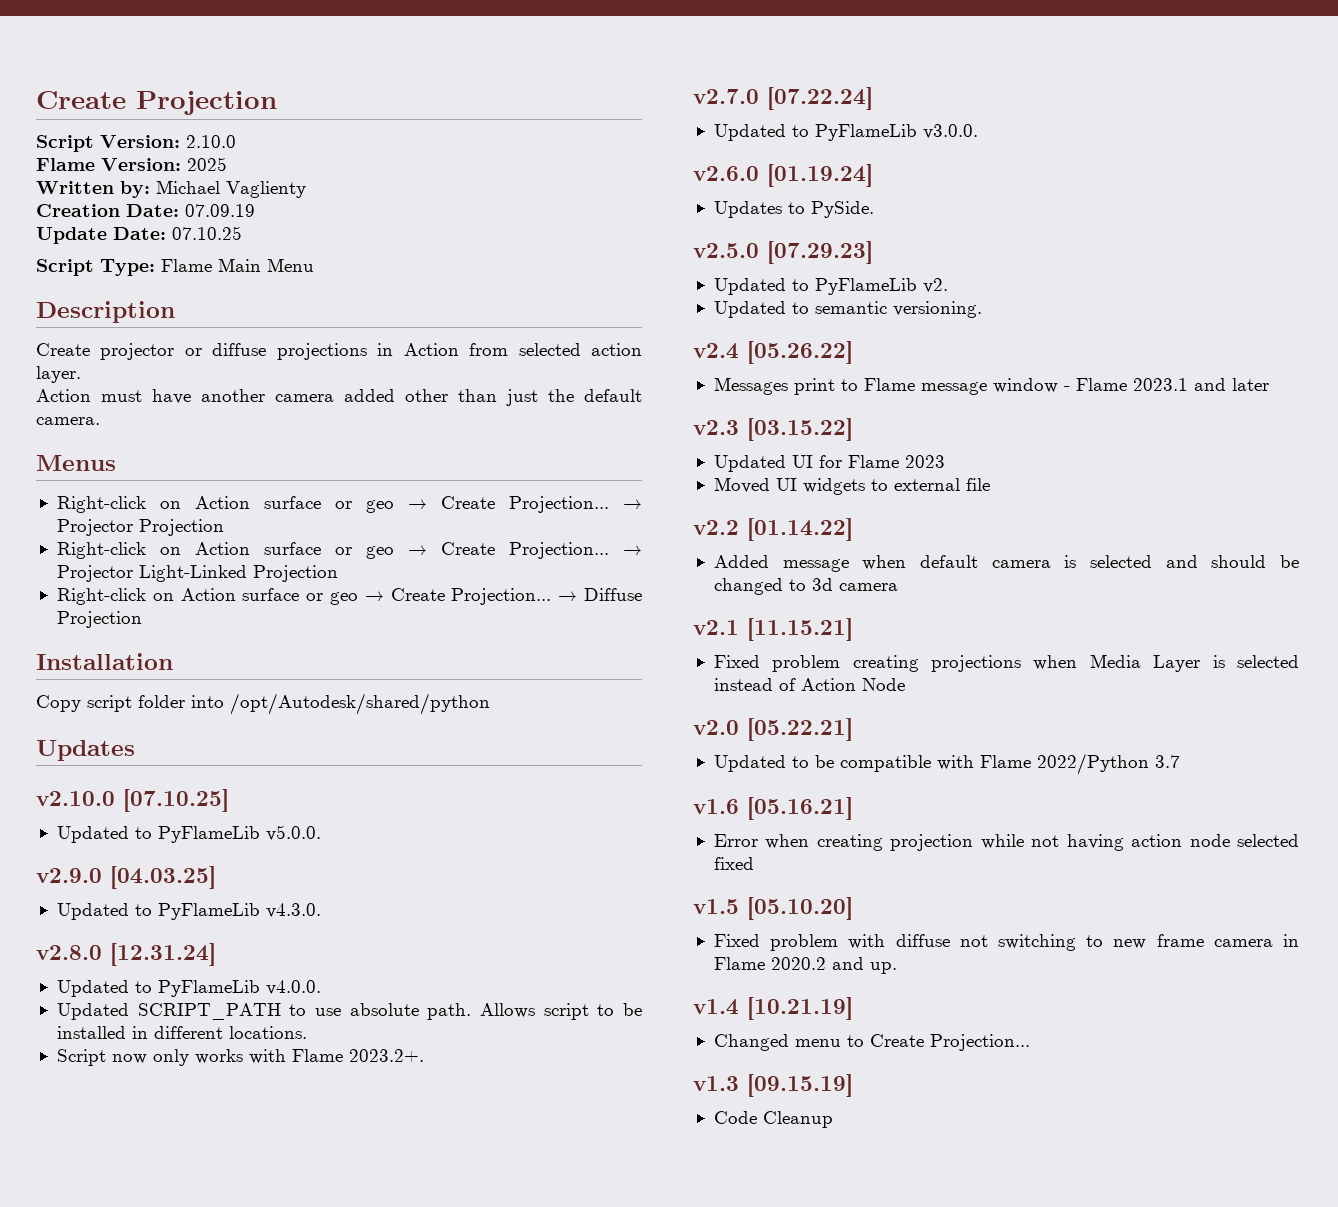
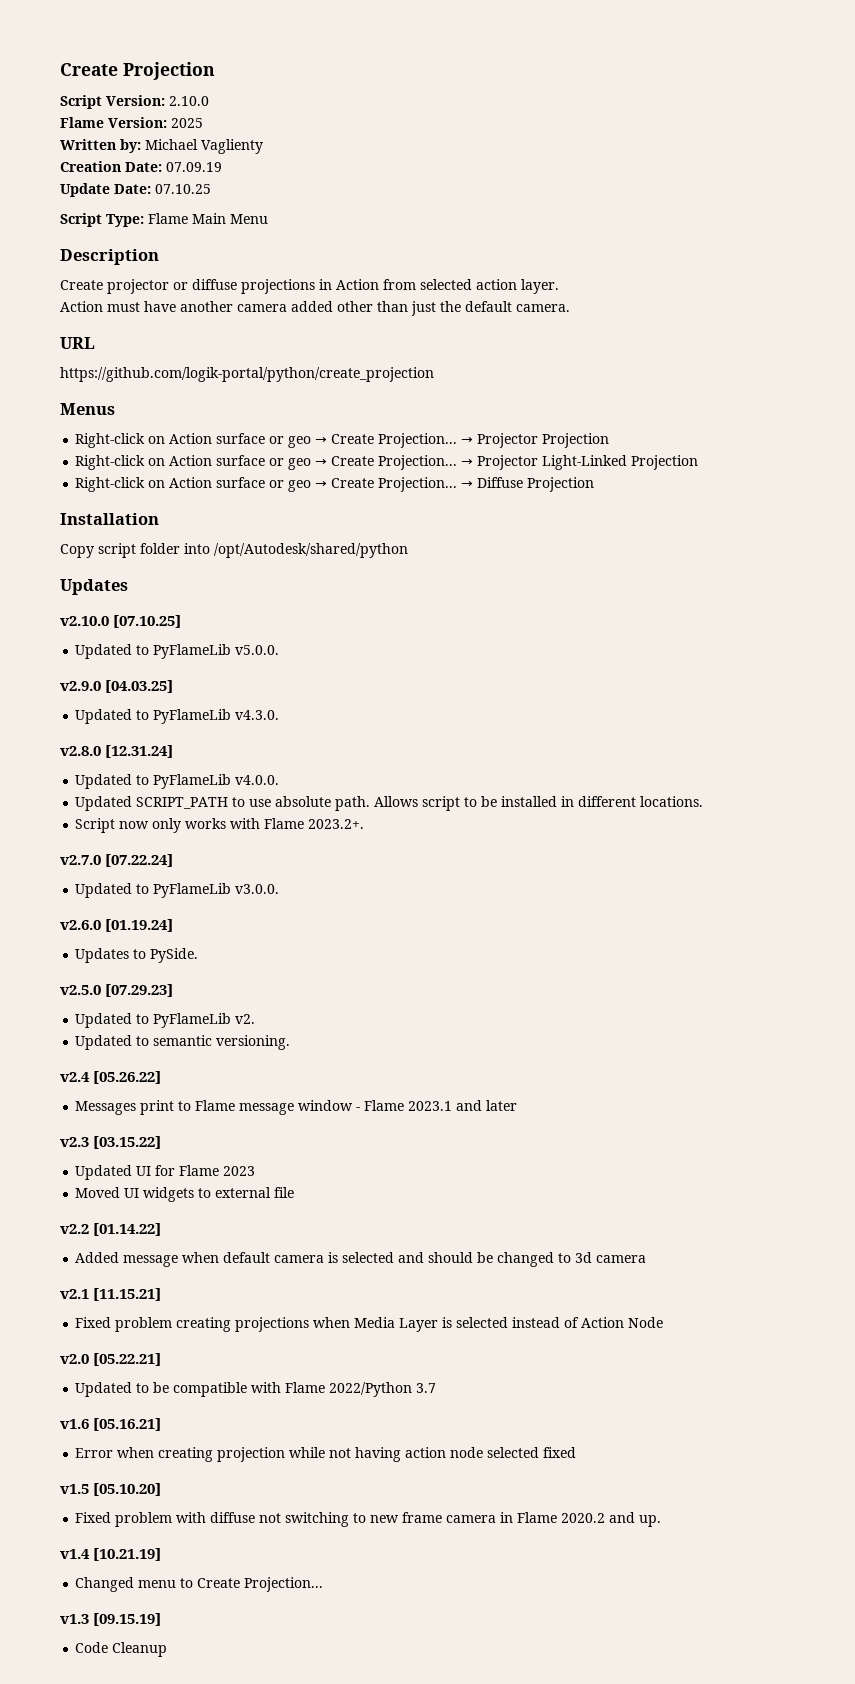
(100, 421) none -> [60,337,95,349] [60,367,434,382] // URL // https://github.com/logik-portal/python/create_projection

